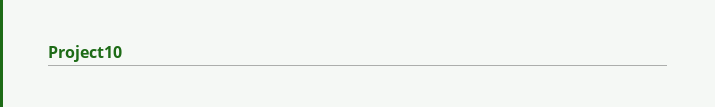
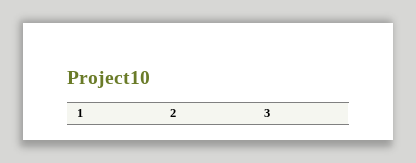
(122, 53) none -> [76,109,83,117] [169,109,176,117] [263,109,270,117] // 1 | 2 | 3

